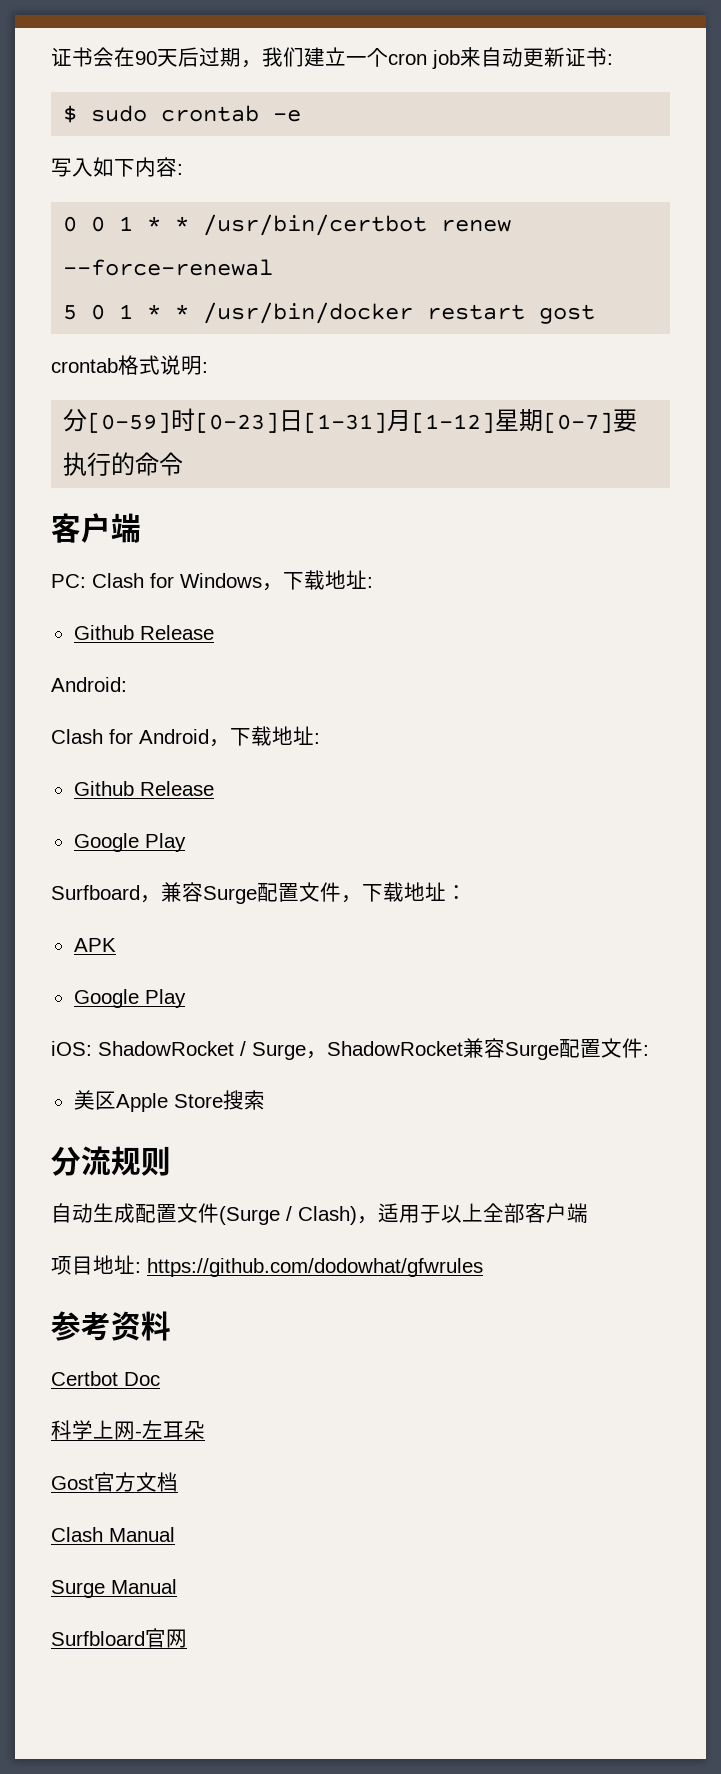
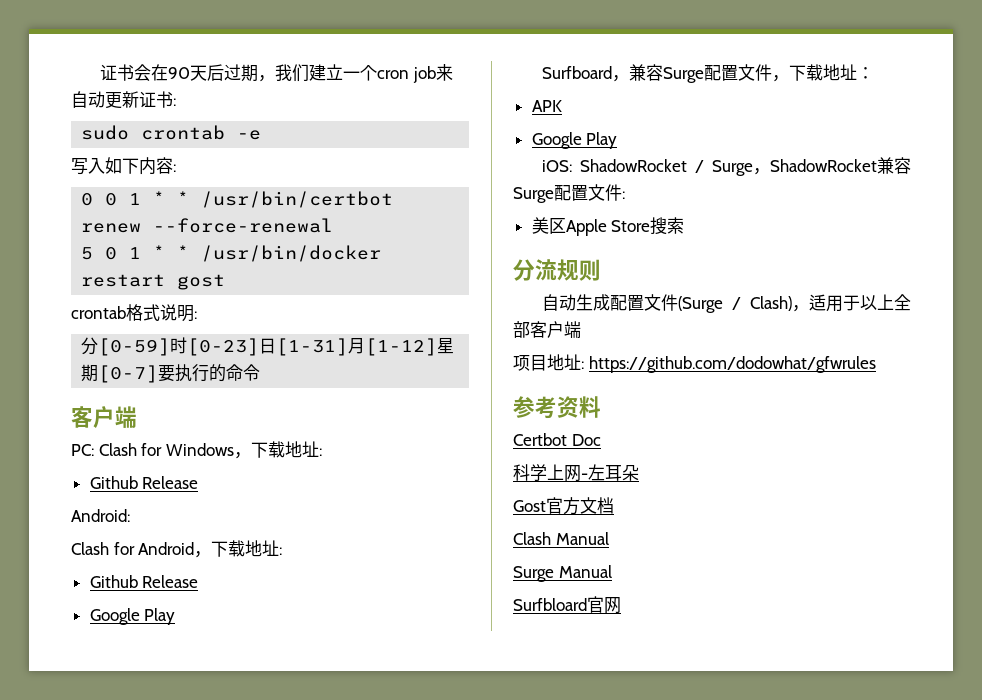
[63,105,78,123] $ -> (176, 102) none

